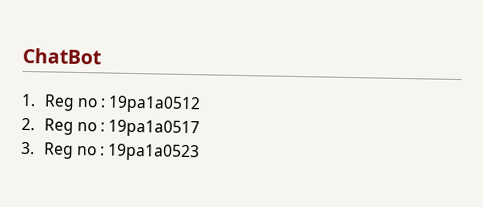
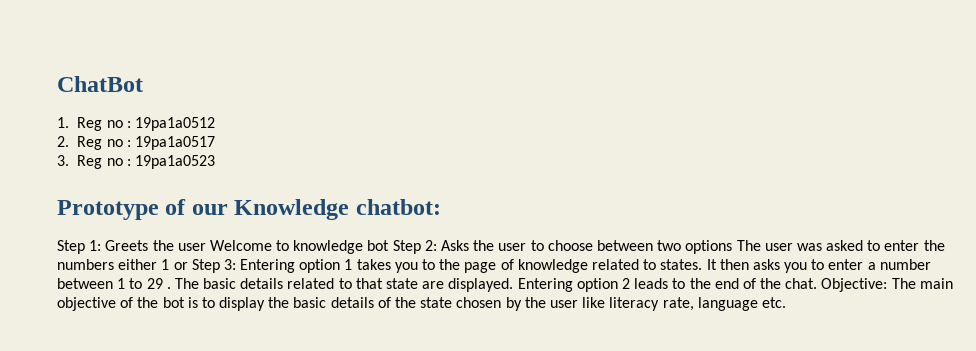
(201, 152) none -> [57,199,441,220] [57,240,945,254] [57,259,931,273] [57,278,953,292] [57,297,786,311] // Prototype of our Knowledge chatbot: // Step 1: Greets the user Welcome to knowledge bot Step 2: Asks the user to choose between two options The user was asked to enter the numbers either 1 or Step 3: Entering option 1 takes you to the page of knowledge related to states. It then asks you to enter a number between 1 to 29 . The basic details related to that state are displayed. Entering option 2 leads to the end of the chat. Objective: The main objective of the bot is to display the basic details of the state chosen by the user like literacy rate, language etc.

